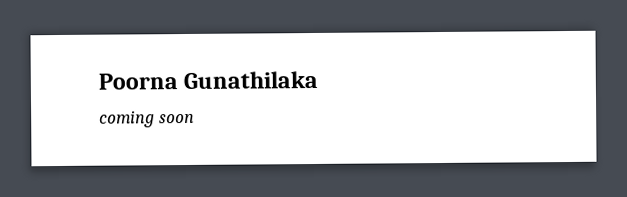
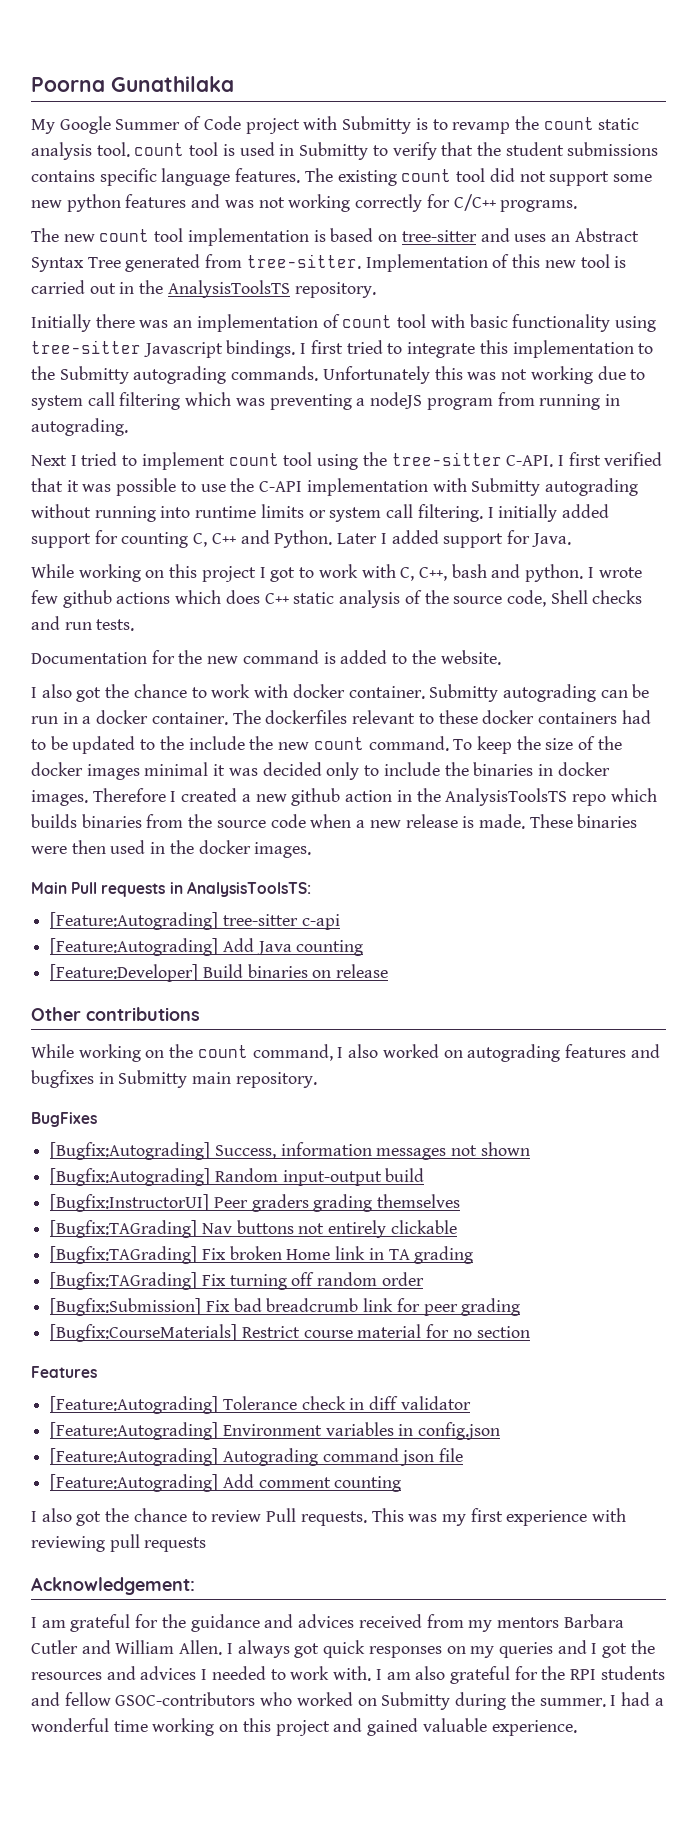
[99,110,195,128] coming soon -> [31,116,640,134] [31,142,659,160] [31,168,652,186] [31,194,578,212] [31,228,639,246] [31,254,627,272] [31,280,376,298] [31,314,656,332] [31,340,654,358] [31,366,646,384] [31,392,620,410] [31,418,128,436] [31,452,663,470] [31,478,638,496] [31,504,609,522] [31,530,571,548] [31,564,642,582] [31,590,643,608] [31,616,135,631] [31,650,501,665] [31,684,650,702] [31,710,651,725] [31,736,622,754] [31,762,610,780] [31,788,657,806] [31,814,638,829] [31,840,312,858] [31,881,311,897] [50,912,340,930] [50,938,364,956] [50,964,389,982] [31,1007,200,1021] [31,1044,660,1062] [31,1070,317,1088] [31,1112,97,1127] [50,1142,530,1160] [50,1168,425,1186] [50,1194,461,1212] [50,1220,457,1238] [50,1246,474,1264] [50,1272,424,1290] [50,1298,521,1316] [50,1324,530,1342] [31,1366,97,1378] [50,1396,471,1414] [50,1422,501,1440] [50,1448,464,1466] [50,1474,402,1492] [31,1508,627,1526] [31,1534,207,1552] [31,1577,195,1595] [31,1614,624,1632] [31,1640,655,1658] [31,1666,665,1684] [31,1692,664,1710] [31,1718,577,1736] My Google Summer of Code project with Submitty is to revamp the count static analysis tool. count tool is used in Submitty to verify that the student submissions contains specific language features. The existing count tool did not support some new python features and was not working correctly for C/C++ programs. // The new count tool implementation is based on tree-sitter and uses an Abstract Syntax Tree generated from tree-sitter. Implementation of this new tool is carried out in the AnalysisToolsTS repository. // Initially there was an implementation of count tool with basic functionality using tree-sitter Javascript bindings. I first tried to integrate this implementation to the Submitty autograding commands. Unfortunately this was not working due to system call filtering which was preventing a nodeJS program from running in autograding. // Next I tried to implement count tool using the tree-sitter C-API. I first verified that it was possible to use the C-API implementation with Submitty autograding without running into runtime limits or system call filtering. I initially added support for counting C, C++ and Python. Later I added support for Java. // While working on this project I got to work with C, C++, bash and python. I wrote few github actions which does C++ static analysis of the source code, Shell checks and run tests. // Documentation for the new command is added to the website. // I also got the chance to work with docker container. Submitty autograding can be run in a docker container. The dockerfiles relevant to these docker containers had to be updated to the include the new count command. To keep the size of the docker images minimal it was decided only to include the binaries in docker images. Therefore I created a new github action in the AnalysisToolsTS repo which builds binaries from the source code when a new release is made. These binaries were then used in the docker images. // Main Pull requests in AnalysisToolsTS: // [Feature:Autograding] tree-sitter c-api // [Feature:Autograding] Add Java counting // [Feature:Developer] Build binaries on release // Other contributions // While working on the count command, I also worked on autograding features and bugfixes in Submitty main repository. // BugFixes // [Bugfix:Autograding] Success, information messages not shown // [Bugfix:Autograding] Random input-output build // [Bugfix:InstructorUI] Peer graders grading themselves // [Bugfix:TAGrading] Nav buttons not entirely clickable // [Bugfix:TAGrading] Fix broken Home link in TA grading // [Bugfix:TAGrading] Fix turning off random order // [Bugfix:Submission] Fix bad breadcrumb link for peer grading // [Bugfix:CourseMaterials] Restrict course material for no section // Features // [Feature:Autograding] Tolerance check in diff validator // [Feature:Autograding] Environment variables in config.json // [Feature:Autograding] Autograding command json file // [Feature:Autograding] Add comment counting // I also got the chance to review Pull requests. This was my first experience with reviewing pull requests // Acknowledgement: // I am grateful for the guidance and advices received from my mentors Barbara Cutler and William Allen. I always got quick responses on my queries and I got the resources and advices I needed to work with. I am also grateful for the RPI students and fellow GSOC-contributors who worked on Submitty during the summer. I had a wonderful time working on this project and gained valuable experience.

